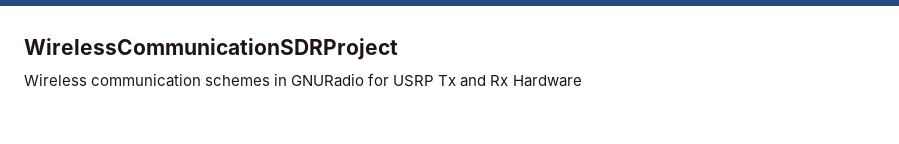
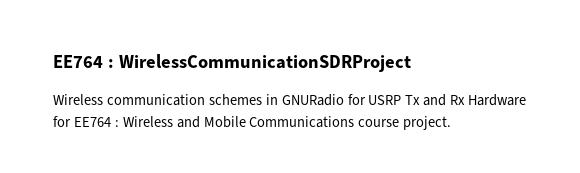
(24, 49) none -> [53,55,114,68] EE764 :
(582, 81) none -> [53,116,452,130] for EE764 : Wireless and Mobile Communications course project.

